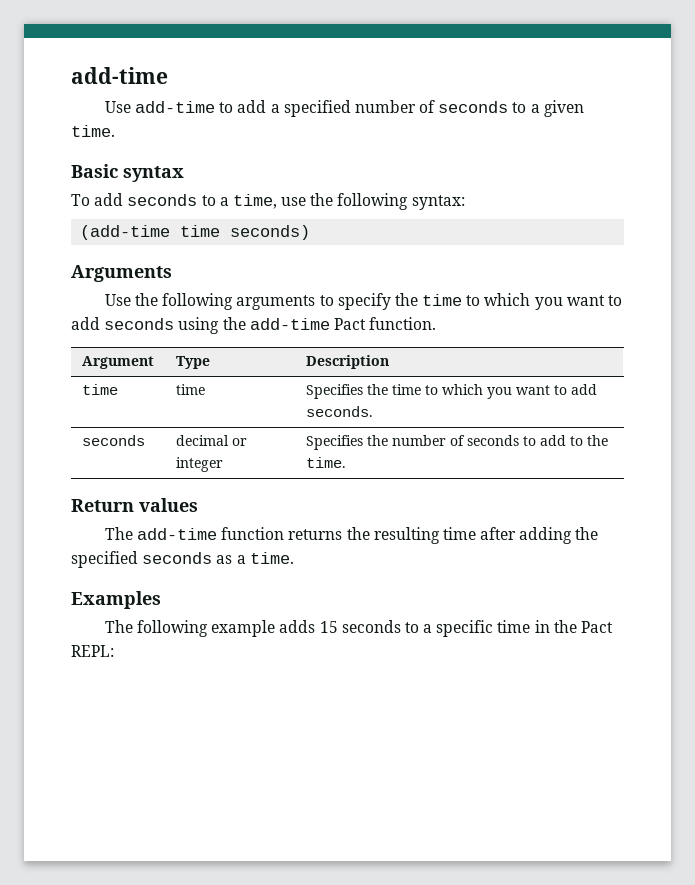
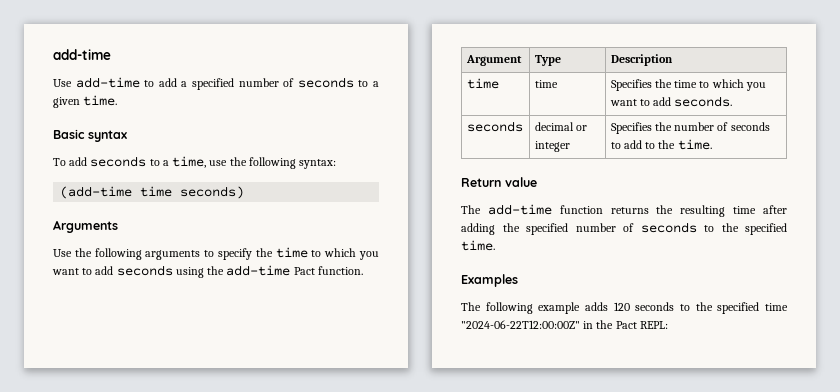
[139,498,198,512] values -> [505,177,537,187] value
[142,552,246,564] seconds as a -> [575,222,787,235] number of seconds to the specified
[319,620,531,637] 15 seconds to a specific time -> [613,302,788,314] [461,320,580,329] 120 seconds to the specified time "2024-06-22T12:00:00Z"

